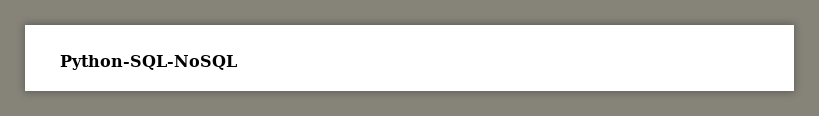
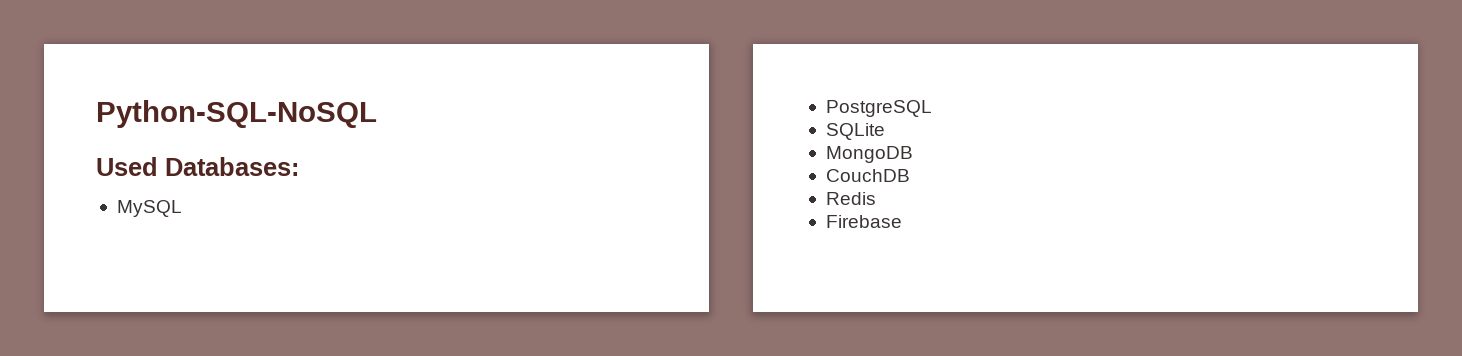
(237, 62) none -> [96,157,299,176] [116,200,182,217] [825,100,932,117] [825,123,885,140] [825,146,913,163] [825,169,910,182] [825,192,876,205] [825,215,902,228] // Used Databases: // MySQL // PostgreSQL // SQLite // MongoDB // CouchDB // Redis // Firebase

